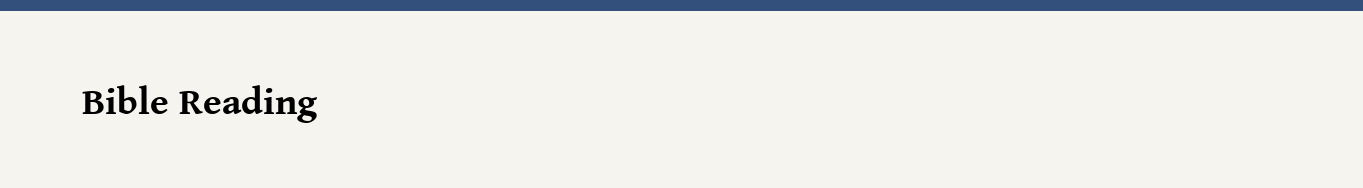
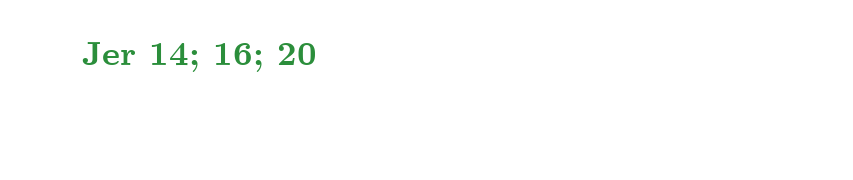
[82,85,319,123] Bible Reading -> [82,42,317,72] Jer 14; 16; 20

